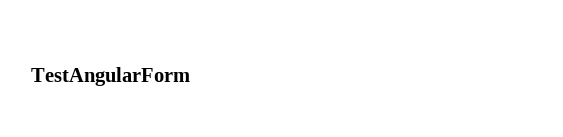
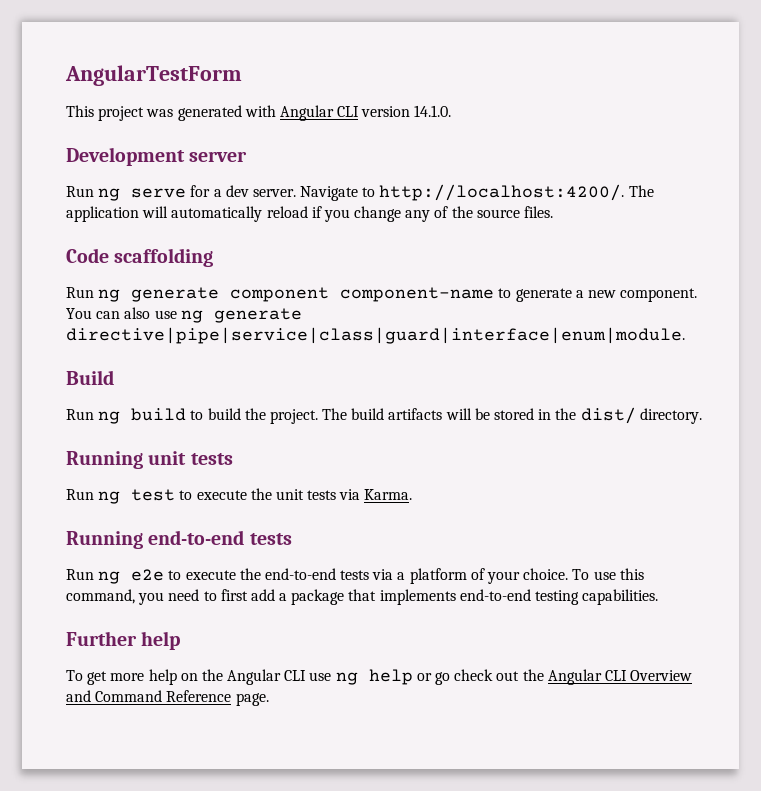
[31,67,190,86] TestAngularForm -> [65,65,242,86] [66,105,452,121] [66,147,248,166] [66,184,654,201] [66,206,554,222] [66,248,214,267] [66,287,698,302] [66,307,302,323] [66,327,685,344] [66,370,114,385] [66,407,702,424] [66,451,233,469] [66,488,413,504] [66,530,292,549] [66,568,644,584] [66,589,659,605] [66,631,181,650] [66,669,693,685] [66,690,269,706] AngularTestForm // This project was generated with Angular CLI version 14.1.0. // Development server // Run ng serve for a dev server. Navigate to http://localhost:4200/. The application will automatically reload if you change any of the source files. // Code scaffolding // Run ng generate component component-name to generate a new component. You can also use ng generate directive|pipe|service|class|guard|interface|enum|module. // Build // Run ng build to build the project. The build artifacts will be stored in the dist/ directory. // Running unit tests // Run ng test to execute the unit tests via Karma. // Running end-to-end tests // Run ng e2e to execute the end-to-end tests via a platform of your choice. To use this command, you need to first add a package that implements end-to-end testing capabilities. // Further help // To get more help on the Angular CLI use ng help or go check out the Angular CLI Overview and Command Reference page.

